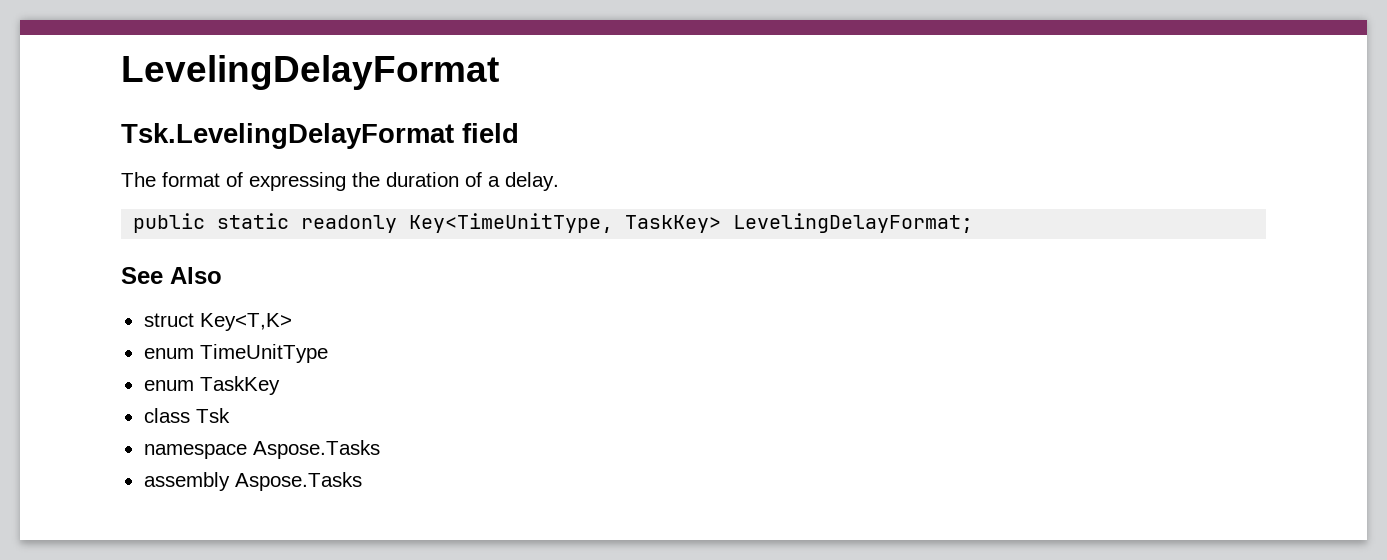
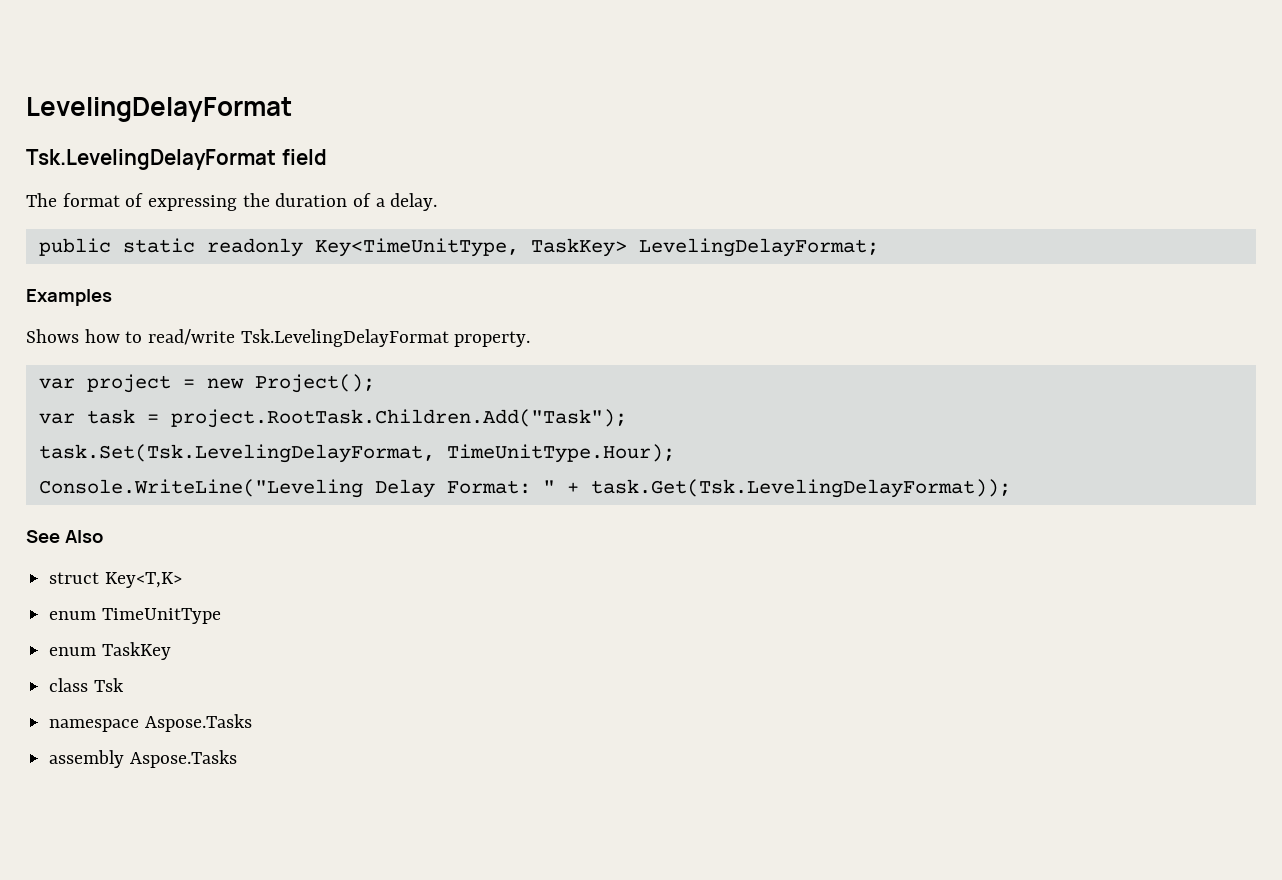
(974, 223) none -> [26,289,112,306] [26,329,531,347] [38,374,375,393] [38,409,627,428] [38,444,675,463] [38,479,1011,498] // Examples // Shows how to read/write Tsk.LevelingDelayFormat property. // var project = new Project(); // var task = project.RootTask.Children.Add("Task"); // task.Set(Tsk.LevelingDelayFormat, TimeUnitType.Hour); // Console.WriteLine("Leveling Delay Format: " + task.Get(Tsk.LevelingDelayFormat));

